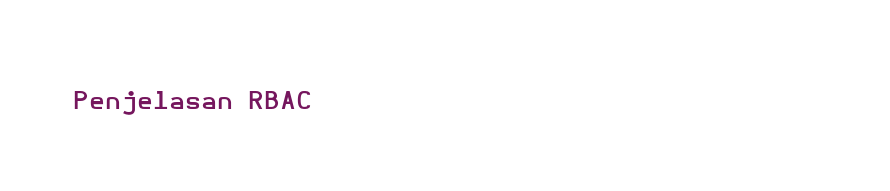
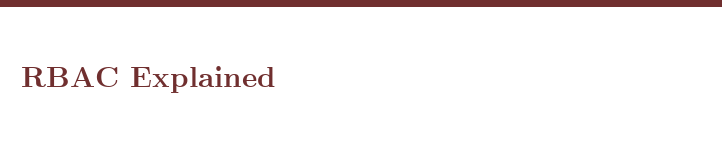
[73,91,312,115] Penjelasan RBAC -> [21,66,276,93] RBAC Explained

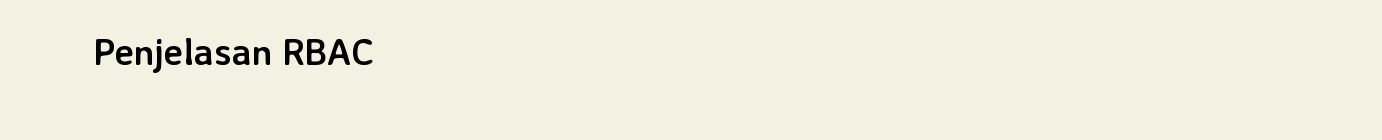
[21,66,276,93] RBAC Explained -> [93,38,374,73] Penjelasan RBAC

